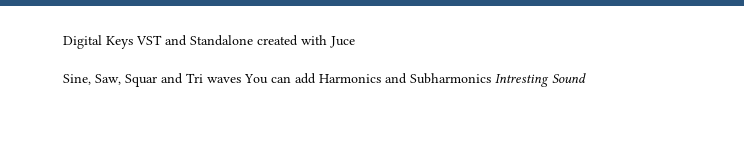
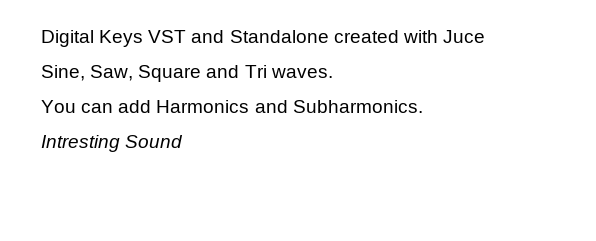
[125,74,157,87] Squar -> [138,65,202,82] Square
[207,77,241,83] waves -> [270,68,333,78] waves. //
[410,73,491,84] Subharmonics -> [292,100,423,113] Subharmonics. //

